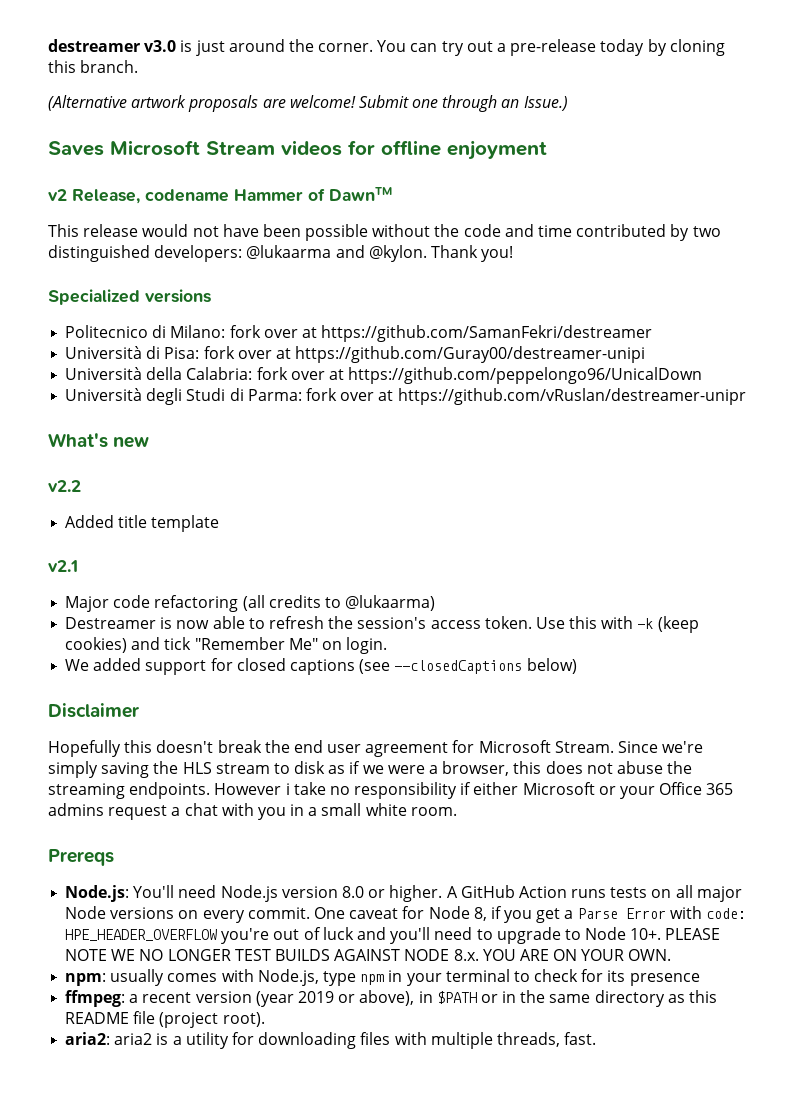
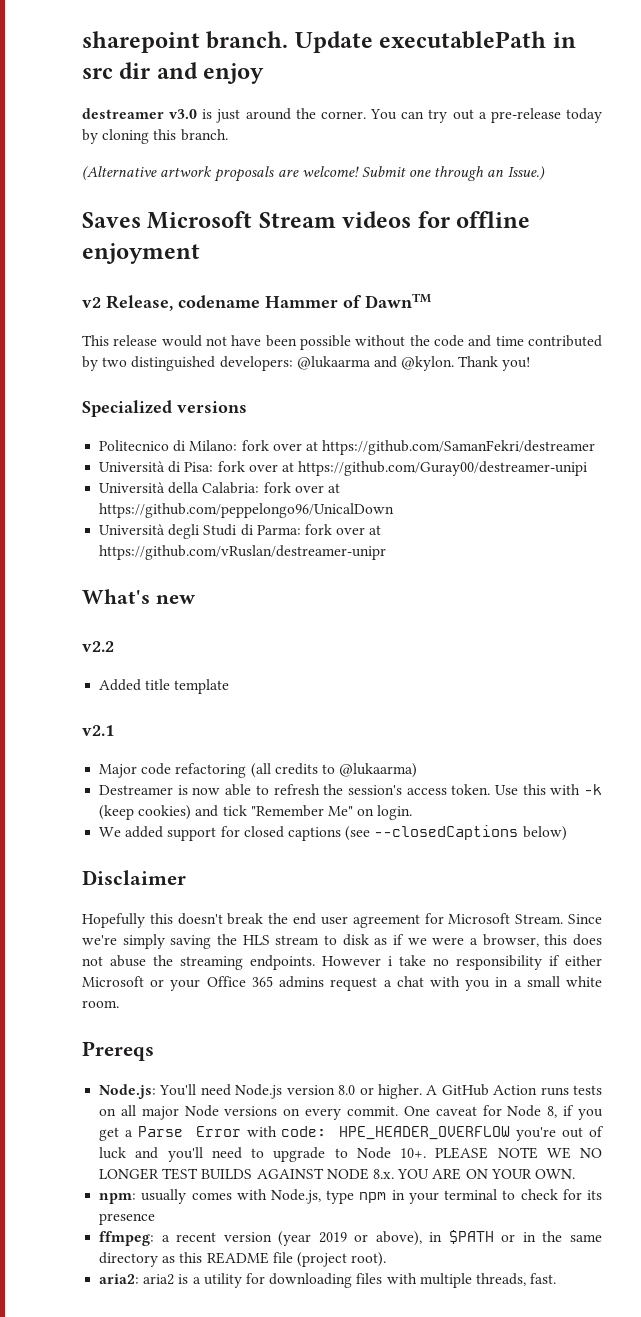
(48, 45) none -> [82,31,576,53] [82,62,265,84] sharepoint branch. Update executablePath in src dir and enjoy //

